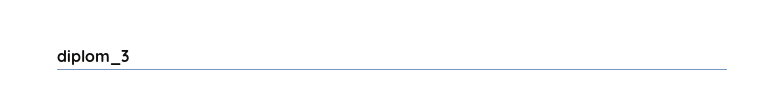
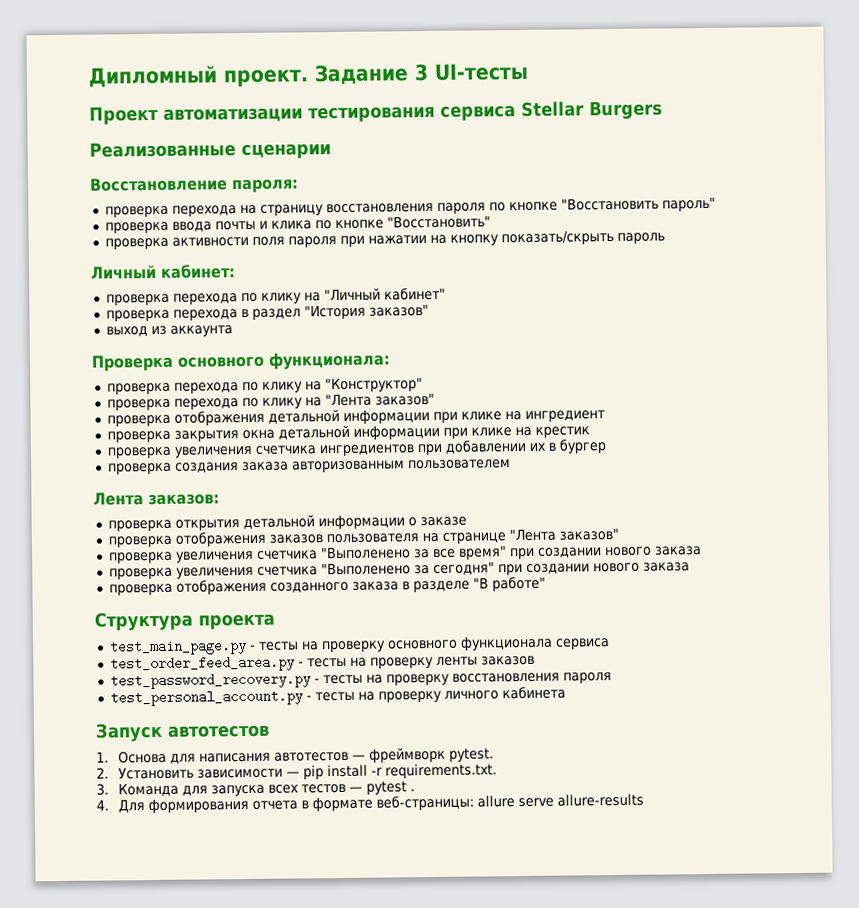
[57,50,129,65] diplom_3 -> [88,62,528,88] [89,100,663,125] [89,141,331,160] [90,177,299,194] [104,196,716,218] [104,215,491,234] [104,229,665,250] [90,264,236,279] [105,287,446,306] [105,304,429,322] [105,325,233,337] [91,351,391,372] [106,377,423,395] [106,392,435,411] [106,408,605,427] [106,424,590,443] [106,439,607,459] [107,459,511,475] [93,492,220,506] [107,514,467,532] [107,527,619,548] [108,545,702,564] [108,561,690,580] [108,576,546,596] [94,611,275,631] [108,635,610,656] [109,655,535,673] [109,672,612,690] [109,686,566,707] [95,722,270,742] [96,747,495,764] [96,763,498,780] [96,781,416,797] [96,793,645,814] Дипломный проект. Задание 3 UI-тесты // Проект автоматизации тестирования сервиса Stellar Burgers // Реализованные сценарии // Восстановление пароля: // проверка перехода на страницу восстановления пароля по кнопке "Восстановить пароль" // проверка ввода почты и клика по кнопке "Восстановить" // проверка активности поля пароля при нажатии на кнопку показать/скрыть пароль // Личный кабинет: // проверка перехода по клику на "Личный кабинет" // проверка перехода в раздел "История заказов" // выход из аккаунта // Проверка основного функционала: // проверка перехода по клику на "Конструктор" // проверка перехода по клику на "Лента заказов" // проверка отображения детальной информации при клике на ингредиент // проверка закрытия окна детальной информации при клике на крестик // проверка увеличения счетчика ингредиентов при добавлении их в бургер // проверка создания заказа авторизованным пользователем // Лента заказов: // проверка открытия детальной информации о заказе // проверка отображения заказов пользователя на странице "Лента заказов" // проверка увеличения счетчика "Выполенено за все время" при создании нового заказа // проверка увеличения счетчика "Выполенено за сегодня" при создании нового заказа // проверка отображения созданного заказа в разделе "В работе" // Структура проекта // test_main_page.py - тесты на проверку основного функционала сервиса // test_order_feed_area.py - тесты на проверку ленты заказов // test_password_recovery.py - тесты на проверку восстановления пароля // test_personal_account.py - тесты на проверку личного кабинета // Запуск автотестов // 1. Основа для написания автотестов — фреймворк pytest. // 2. Установить зависимости — pip install -r requirements.txt. // 3. Команда для запуска всех тестов — pytest . // 4. Для формирования отчета в формате веб-страницы: allure serve allure-results

